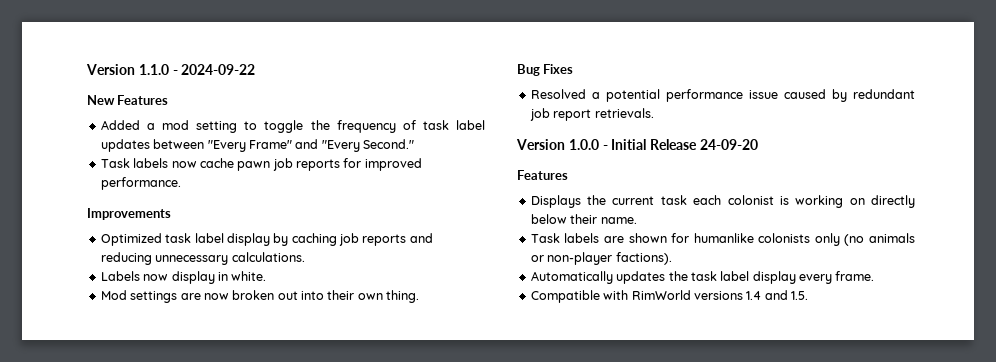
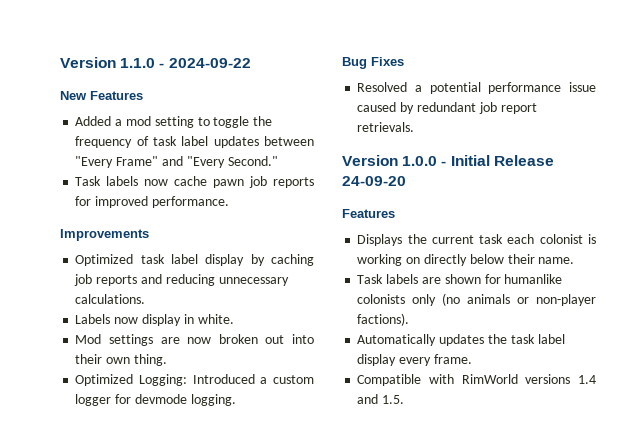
(420, 296) none -> [75,374,314,386] [75,394,236,406] // Optimized Logging: Introduced a custom logger for devmode logging.

